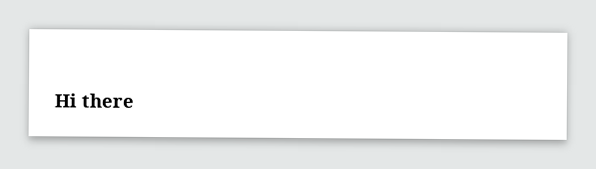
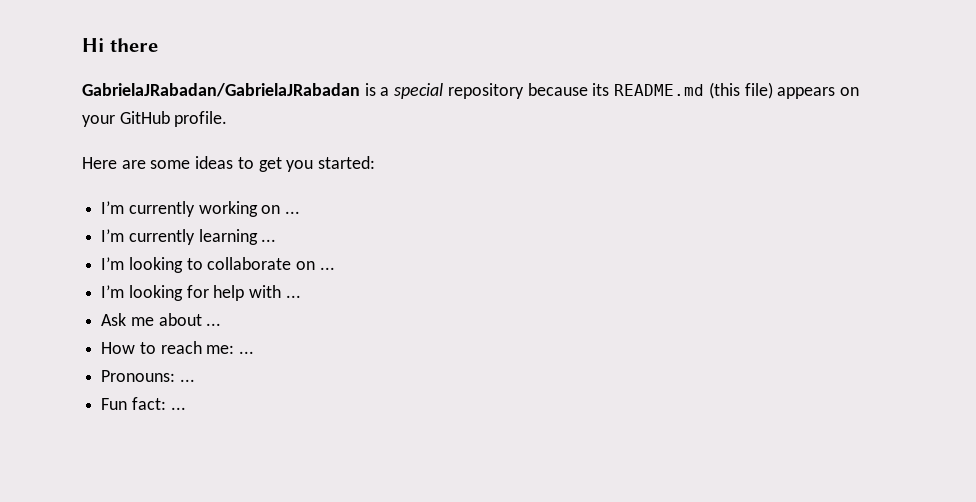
(134, 100) none -> [82,82,859,99] [82,111,228,127] [82,156,376,172] [101,201,301,217] [101,229,277,245] [101,257,335,273] [101,285,301,301] [101,313,222,326] [101,341,255,354] [101,370,195,382] [101,397,186,410] // GabrielaJRabadan/GabrielaJRabadan is a special repository because its README.md (this file) appears on your GitHub profile. // Here are some ideas to get you started: // I’m currently working on ... // I’m currently learning ... // I’m looking to collaborate on ... // I’m looking for help with ... // Ask me about ... // How to reach me: ... // Pronouns: ... // Fun fact: ...

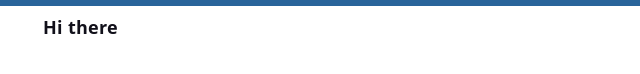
[82,82,859,99] [82,111,228,127] [82,156,376,172] [101,201,301,217] [101,229,277,245] [101,257,335,273] [101,285,301,301] [101,313,222,326] [101,341,255,354] [101,370,195,382] [101,397,186,410] // GabrielaJRabadan/GabrielaJRabadan is a special repository because its README.md (this file) appears on your GitHub profile. // Here are some ideas to get you started: // I’m currently working on ... // I’m currently learning ... // I’m looking to collaborate on ... // I’m looking for help with ... // Ask me about ... // How to reach me: ... // Pronouns: ... // Fun fact: ... -> (118, 27) none

